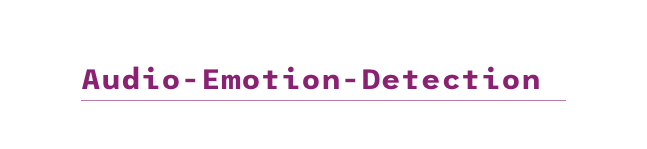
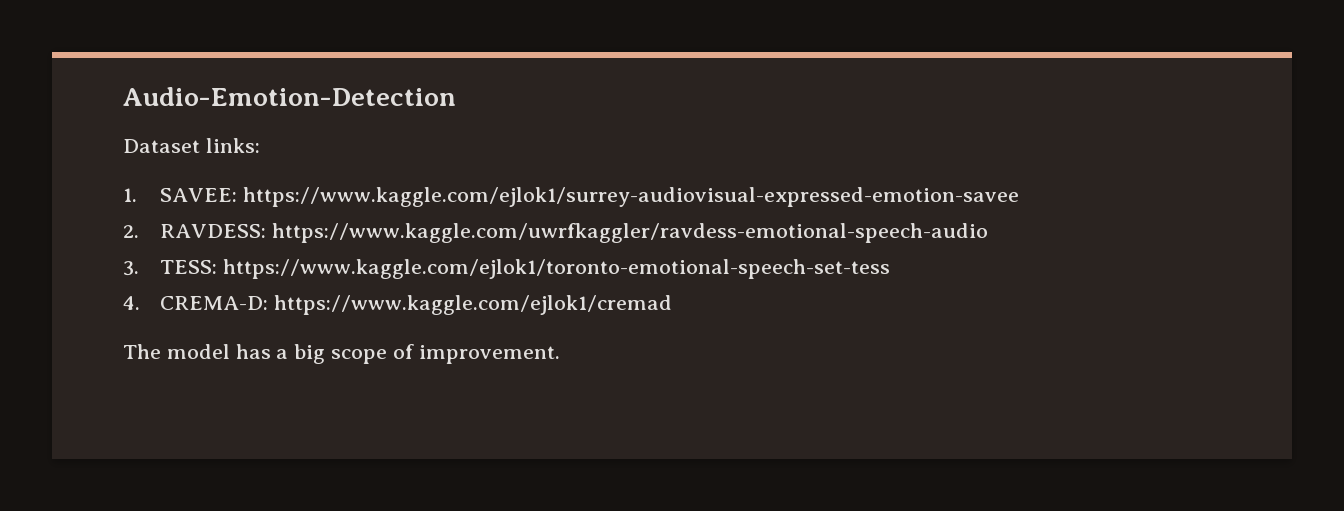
(541, 78) none -> [123,138,260,153] [123,187,1020,207] [123,223,989,243] [123,259,891,279] [123,295,673,315] [123,344,560,364] // Dataset links: // 1. SAVEE: https://www.kaggle.com/ejlok1/surrey-audiovisual-expressed-emotion-savee // 2. RAVDESS: https://www.kaggle.com/uwrfkaggler/ravdess-emotional-speech-audio // 3. TESS: https://www.kaggle.com/ejlok1/toronto-emotional-speech-set-tess // 4. CREMA-D: https://www.kaggle.com/ejlok1/cremad // The model has a big scope of improvement.

